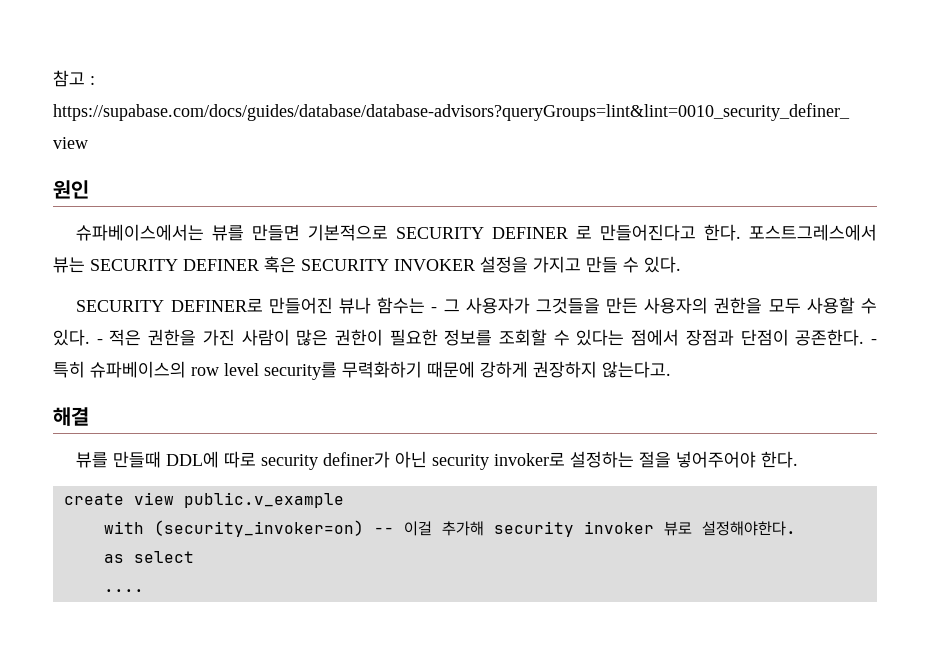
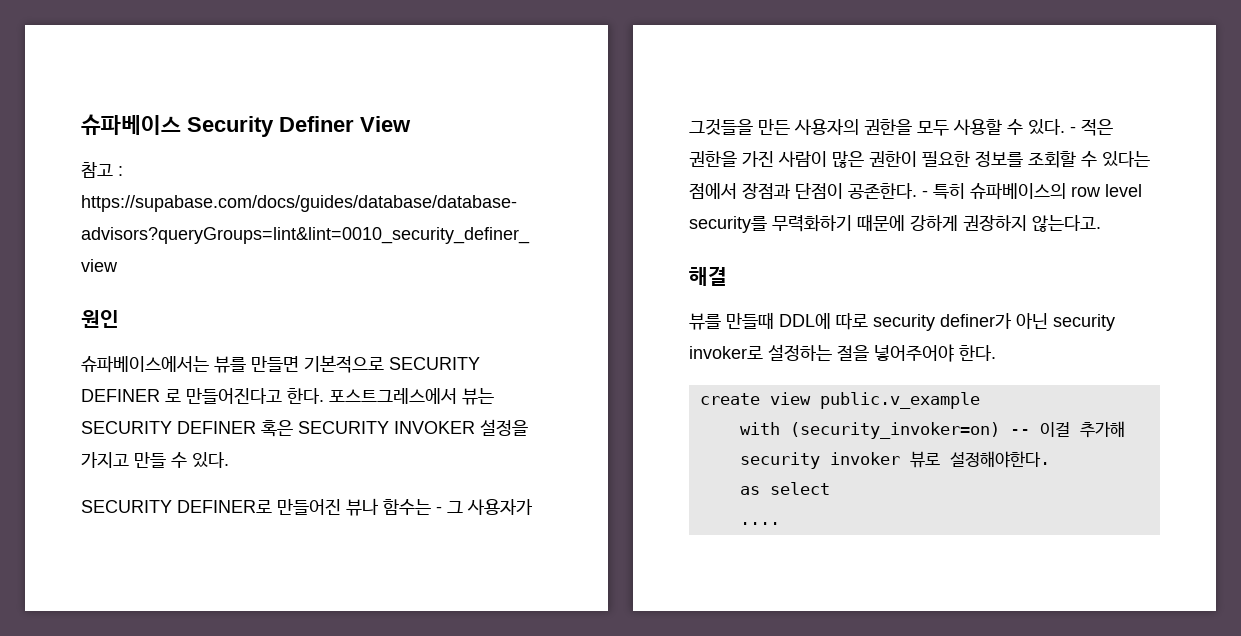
(53, 78) none -> [81,114,411,137] 슈파베이스 Security Definer View //

